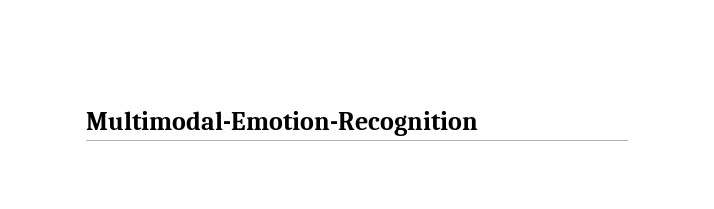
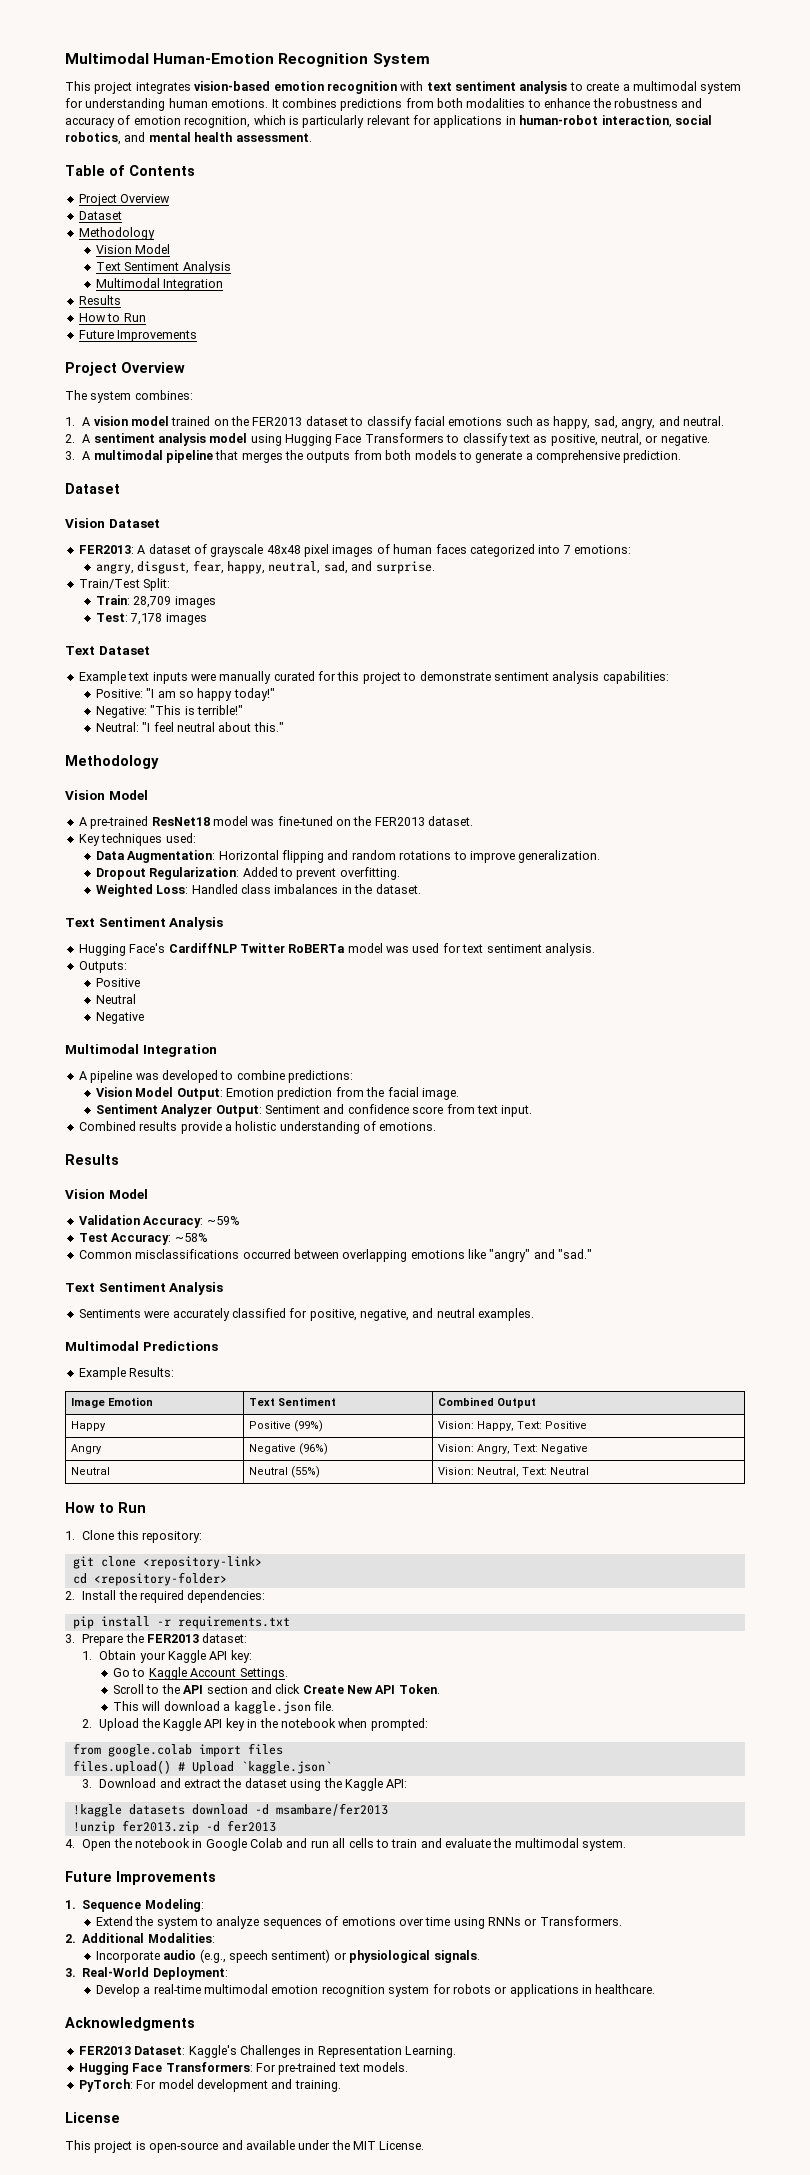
[86,111,478,136] Multimodal-Emotion-Recognition -> [65,53,430,67] [65,81,742,94] [65,98,703,111] [65,115,712,128] [65,132,312,145] [65,165,195,176] [78,194,171,206] [78,211,122,220] [78,227,155,240] [95,244,171,254] [95,261,231,274] [95,278,224,291] [78,295,121,305] [78,313,146,322] [78,330,198,342] [65,362,185,376] [65,390,193,403] [65,416,724,429] [65,433,710,446] [65,450,682,463] [65,483,120,494] [65,518,160,528] [78,544,631,557] [95,560,435,574] [78,578,171,591] [95,595,216,608] [95,613,207,625] [65,646,150,655] [78,671,669,684] [95,688,275,701] [95,705,244,718] [95,722,284,732] [65,755,159,769] [65,790,148,800] [78,816,474,829] [78,833,196,846] [95,850,601,863] [95,867,400,880] [95,884,421,897] [65,917,224,930] [78,943,595,956] [78,961,127,973] [95,978,140,987] [95,994,136,1004] [95,1012,144,1024] [65,1044,217,1057] [78,1070,353,1083] [95,1087,459,1100] [95,1104,533,1117] [78,1121,437,1134] [65,1154,119,1165] [65,1189,148,1199] [78,1215,240,1228] [78,1233,208,1245] [78,1249,593,1262] [65,1282,224,1295] [78,1308,535,1321] [65,1341,218,1351] [78,1367,175,1380] [70,1397,153,1408] [248,1397,336,1406] [437,1397,536,1408] [70,1421,106,1431] [248,1420,323,1432] [437,1421,587,1431] [70,1444,102,1454] [248,1443,328,1455] [437,1444,588,1454] [70,1467,110,1475] [248,1466,320,1478] [437,1467,589,1477] [65,1502,146,1513] [65,1530,202,1543] [72,1556,262,1569] [72,1572,227,1586] [65,1590,266,1603] [72,1616,290,1629] [65,1633,248,1646] [82,1650,252,1663] [113,1667,288,1680] [113,1684,440,1694] [113,1701,334,1714] [82,1718,428,1731] [72,1743,283,1757] [72,1760,332,1774] [82,1778,408,1791] [72,1803,388,1817] [72,1820,276,1834] [65,1838,627,1851] [65,1871,216,1885] [65,1899,204,1912] [95,1916,622,1929] [65,1933,215,1943] [95,1949,480,1963] [65,1967,228,1980] [95,1984,656,1997] [65,2017,195,2031] [78,2045,456,2058] [78,2062,408,2075] [78,2079,341,2092] [65,2112,120,2123] [65,2140,425,2153] Multimodal Human-Emotion Recognition System // This project integrates vision-based emotion recognition with text sentiment analysis to create a multimodal system for understanding human emotions. It combines predictions from both modalities to enhance the robustness and accuracy of emotion recognition, which is particularly relevant for applications in human-robot interaction, social robotics, and mental health assessment. // Table of Contents // Project Overview // Dataset // Methodology // Vision Model // Text Sentiment Analysis // Multimodal Integration // Results // How to Run // Future Improvements // Project Overview // The system combines: // 1. A vision model trained on the FER2013 dataset to classify facial emotions such as happy, sad, angry, and neutral. // 2. A sentiment analysis model using Hugging Face Transformers to classify text as positive, neutral, or negative. // 3. A multimodal pipeline that merges the outputs from both models to generate a comprehensive prediction. // Dataset // Vision Dataset // FER2013: A dataset of grayscale 48x48 pixel images of human faces categorized into 7 emotions: // angry, disgust, fear, happy, neutral, sad, and surprise. // Train/Test Split: // Train: 28,709 images // Test: 7,178 images // Text Dataset // Example text inputs were manually curated for this project to demonstrate sentiment analysis capabilities: // Positive: "I am so happy today!" // Negative: "This is terrible!" // Neutral: "I feel neutral about this." // Methodology // Vision Model // A pre-trained ResNet18 model was fine-tuned on the FER2013 dataset. // Key techniques used: // Data Augmentation: Horizontal flipping and random rotations to improve generalization. // Dropout Regularization: Added to prevent overfitting. // Weighted Loss: Handled class imbalances in the dataset. // Text Sentiment Analysis // Hugging Face's CardiffNLP Twitter RoBERTa model was used for text sentiment analysis. // Outputs: // Positive // Neutral // Negative // Multimodal Integration // A pipeline was developed to combine predictions: // Vision Model Output: Emotion prediction from the facial image. // Sentiment Analyzer Output: Sentiment and confidence score from text input. // Combined results provide a holistic understanding of emotions. // Results // Vision Model // Validation Accuracy: ~59% // Test Accuracy: ~58% // Common misclassifications occurred between overlapping emotions like "angry" and "sad." // Text Sentiment Analysis // Sentiments were accurately classified for positive, negative, and neutral examples. // Multimodal Predictions // Example Results: // Image Emotion | Text Sentiment | Combined Output // Happy | Positive (99%) | Vision: Happy, Text: Positive // Angry | Negative (96%) | Vision: Angry, Text: Negative // Neutral | Neutral (55%) | Vision: Neutral, Text: Neutral // How to Run // 1. Clone this repository: // git clone <repository-link> // cd <repository-folder> // 2. Install the required dependencies: // pip install -r requirements.txt // 3. Prepare the FER2013 dataset: // 1. Obtain your Kaggle API key: // Go to Kaggle Account Settings. // Scroll to the API section and click Create New API Token. // This will download a kaggle.json file. // 2. Upload the Kaggle API key in the notebook when prompted: // from google.colab import files // files.upload() # Upload `kaggle.json` // 3. Download and extract the dataset using the Kaggle API: // !kaggle datasets download -d msambare/fer2013 // !unzip fer2013.zip -d fer2013 // 4. Open the notebook in Google Colab and run all cells to train and evaluate the multimodal system. // Future Improvements // 1. Sequence Modeling: // Extend the system to analyze sequences of emotions over time using RNNs or Transformers. // 2. Additional Modalities: // Incorporate audio (e.g., speech sentiment) or physiological signals. // 3. Real-World Deployment: // Develop a real-time multimodal emotion recognition system for robots or applications in healthcare. // Acknowledgments // FER2013 Dataset: Kaggle's Challenges in Representation Learning. // Hugging Face Transformers: For pre-trained text models. // PyTorch: For model development and training. // License // This project is open-source and available under the MIT License.

